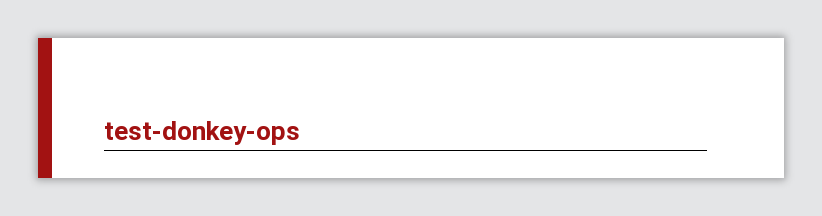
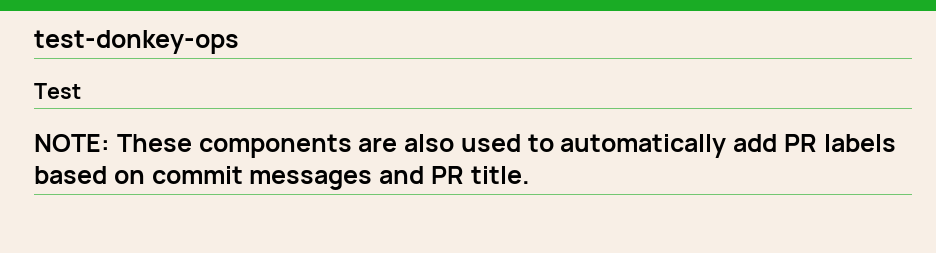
(300, 133) none -> [34,83,81,99] [34,134,896,158] [34,166,530,190] // Test // NOTE: These components are also used to automatically add PR labels based on commit messages and PR title.

